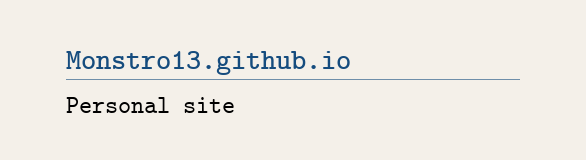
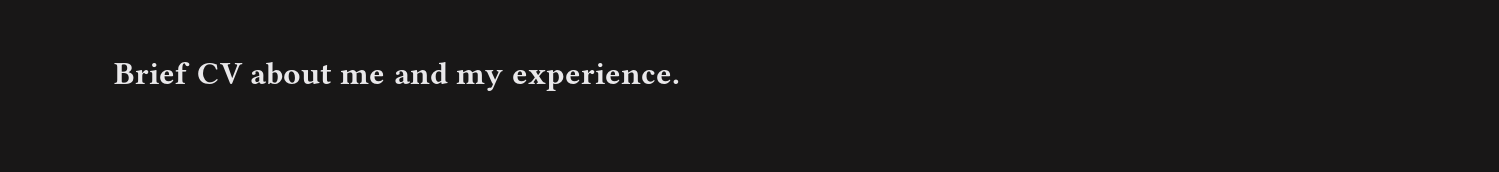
[66,51,351,75] [66,97,235,113] Monstro13.github.io // Personal site -> [114,62,680,91] Brief CV about me and my experience.

